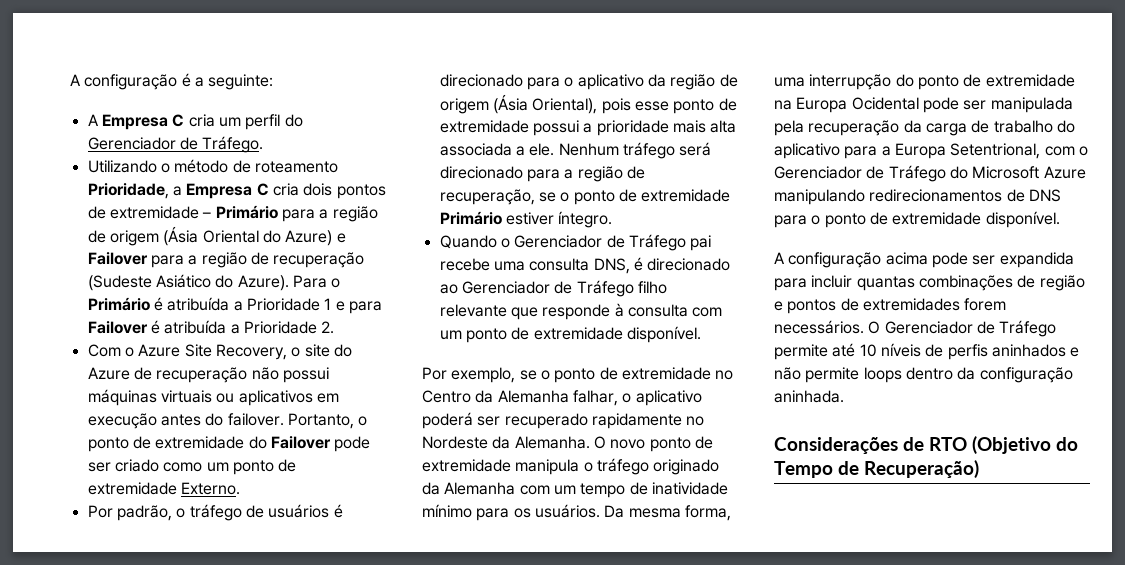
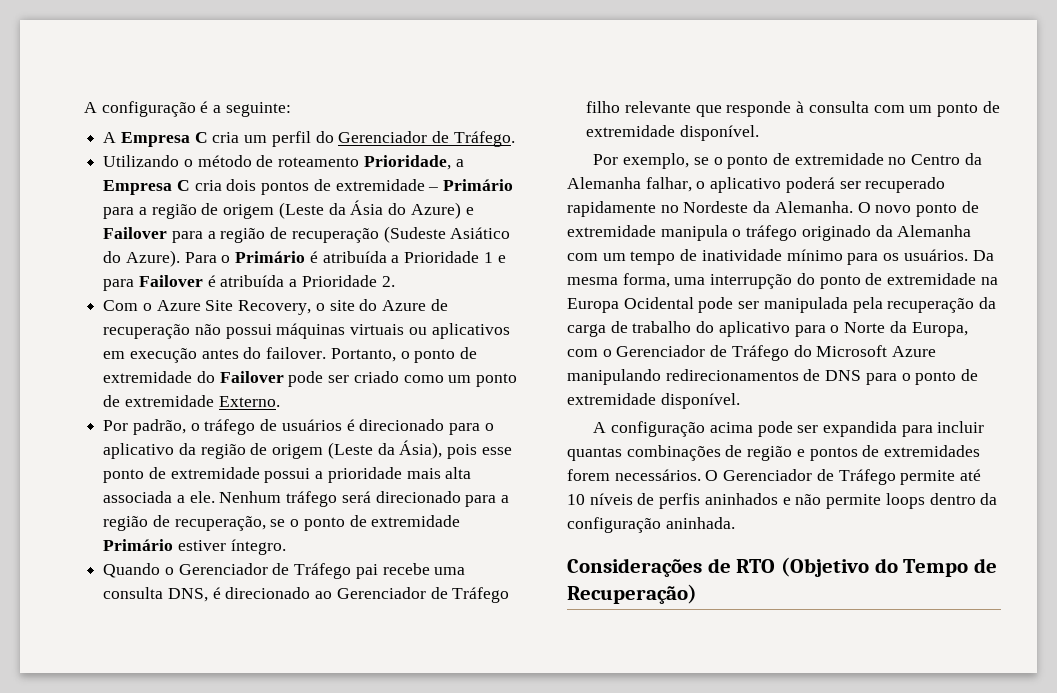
[163,226,259,246] (Ásia Oriental -> [278,200,384,219] (Leste da Ásia
[492,94,598,114] (Ásia Oriental), -> [327,440,443,459] (Leste da Ásia),
[881,143,1041,159] a Europa Setentrional, -> [830,321,968,337] o Norte da Europa,

